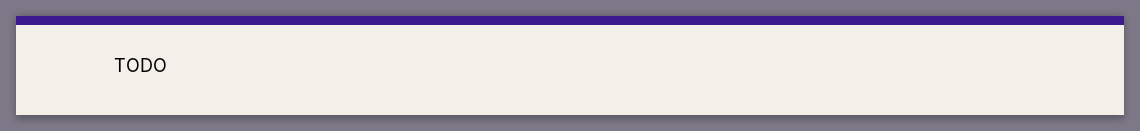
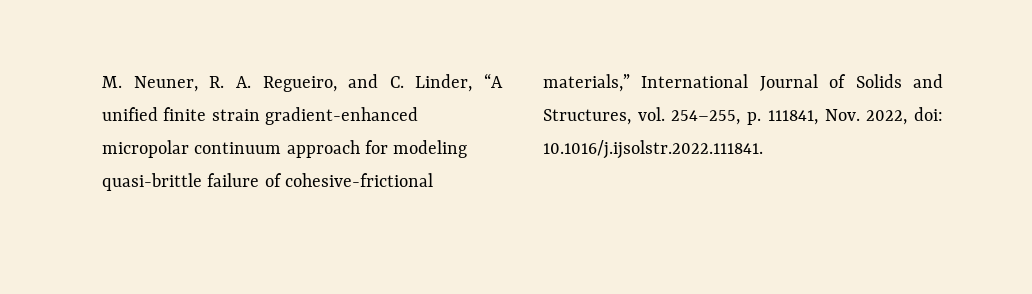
[114,58,167,72] TODO -> [102,73,503,92] [102,107,418,125] [102,140,468,158] [102,173,433,191] [543,74,943,92] [543,107,943,125] [543,140,763,159] M. Neuner, R. A. Regueiro, and C. Linder, “A unified finite strain gradient-enhanced micropolar continuum approach for modeling quasi-brittle failure of cohesive-frictional materials,” International Journal of Solids and Structures, vol. 254–255, p. 111841, Nov. 2022, doi: 10.1016/j.ijsolstr.2022.111841.

